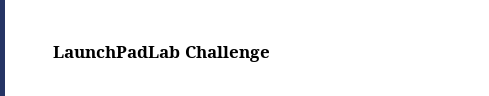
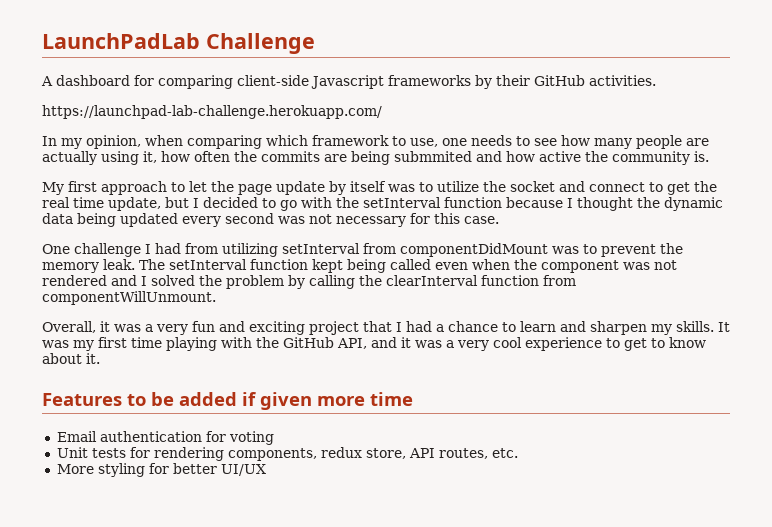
(270, 54) none -> [41,75,656,89] [42,105,382,119] [42,135,709,149] [42,151,709,165] [42,181,717,195] [42,197,723,211] [42,213,499,227] [42,243,683,257] [42,259,677,273] [42,275,576,289] [42,291,216,305] [42,321,730,335] [42,337,706,351] [42,353,100,364] [42,392,413,410] [56,431,274,445] [56,447,518,461] [56,463,266,477] // A dashboard for comparing client-side Javascript frameworks by their GitHub activities. // https://launchpad-lab-challenge.herokuapp.com/ // In my opinion, when comparing which framework to use, one needs to see how many people are actually using it, how often the commits are being submmited and how active the community is. // My first approach to let the page update by itself was to utilize the socket and connect to get the real time update, but I decided to go with the setInterval function because I thought the dynamic data being updated every second was not necessary for this case. // One challenge I had from utilizing setInterval from componentDidMount was to prevent the memory leak. The setInterval function kept being called even when the component was not rendered and I solved the problem by calling the clearInterval function from componentWillUnmount. // Overall, it was a very fun and exciting project that I had a chance to learn and sharpen my skills. It was my first time playing with the GitHub API, and it was a very cool experience to get to know about it. // Features to be added if given more time // Email authentication for voting // Unit tests for rendering components, redux store, API routes, etc. // More styling for better UI/UX

